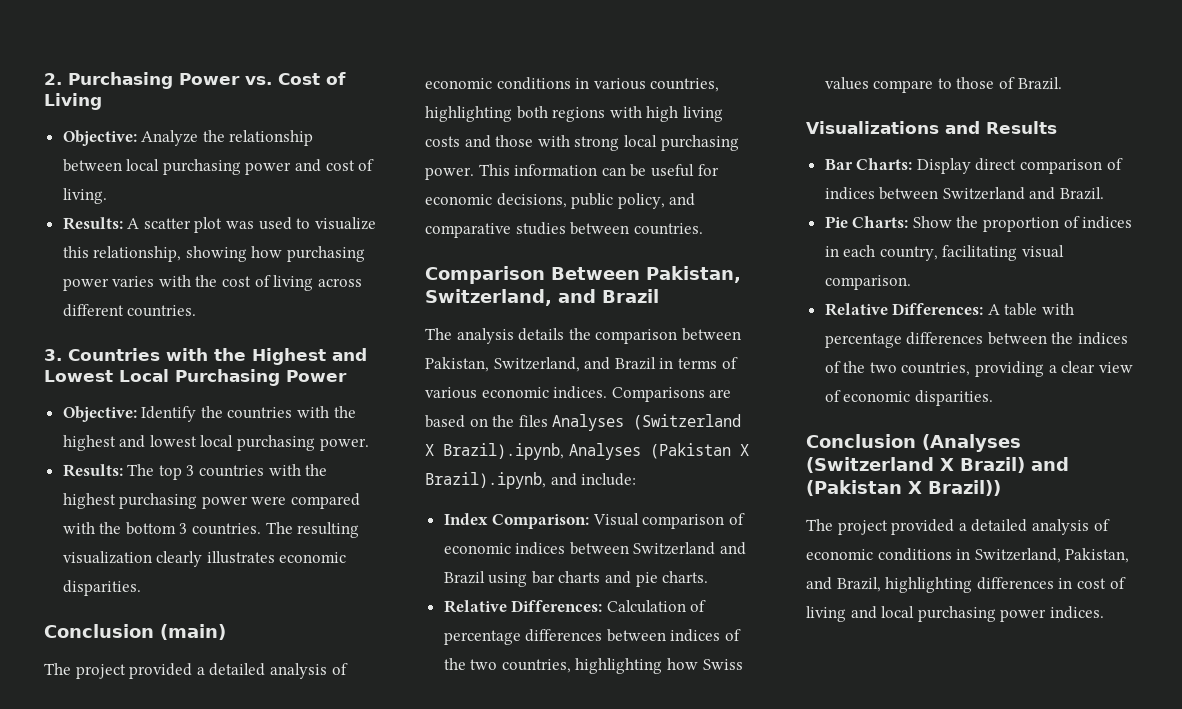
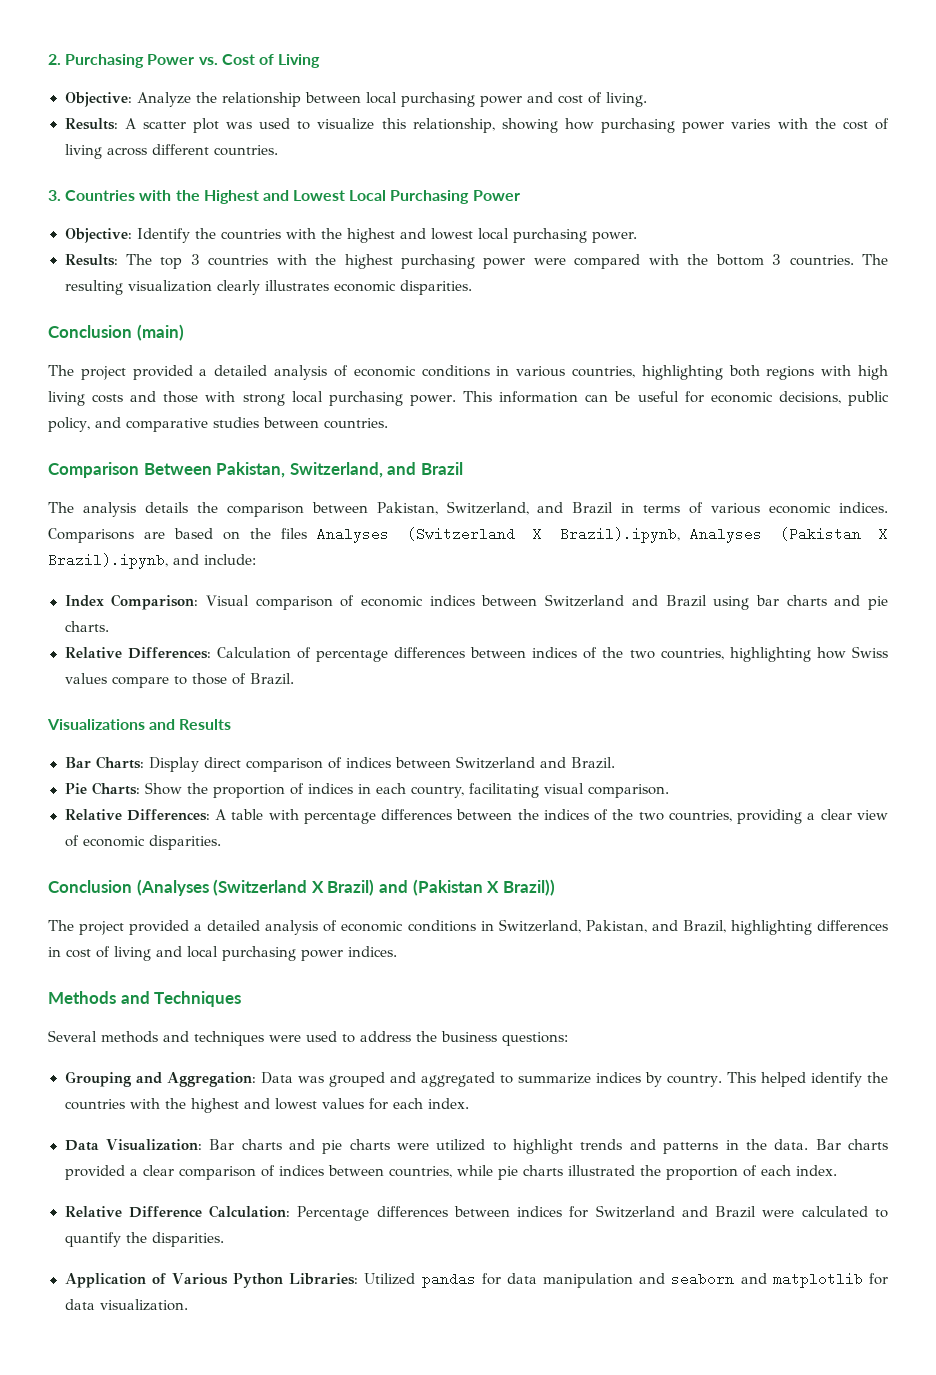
(1104, 612) none -> [48,991,242,1007] [48,1030,568,1046] [64,1071,888,1087] [64,1098,469,1113] [64,1139,888,1154] [64,1165,837,1180] [64,1205,888,1221] [64,1232,224,1247] [64,1272,888,1288] [64,1299,188,1311] // Methods and Techniques // Several methods and techniques were used to address the business questions: // Grouping and Aggregation: Data was grouped and aggregated to summarize indices by country. This helped identify the countries with the highest and lowest values for each index. // Data Visualization: Bar charts and pie charts were utilized to highlight trends and patterns in the data. Bar charts provided a clear comparison of indices between countries, while pie charts illustrated the proportion of each index. // Relative Difference Calculation: Percentage differences between indices for Switzerland and Brazil were calculated to quantify the disparities. // Application of Various Python Libraries: Utilized pandas for data manipulation and seaborn and matplotlib for data visualization.

